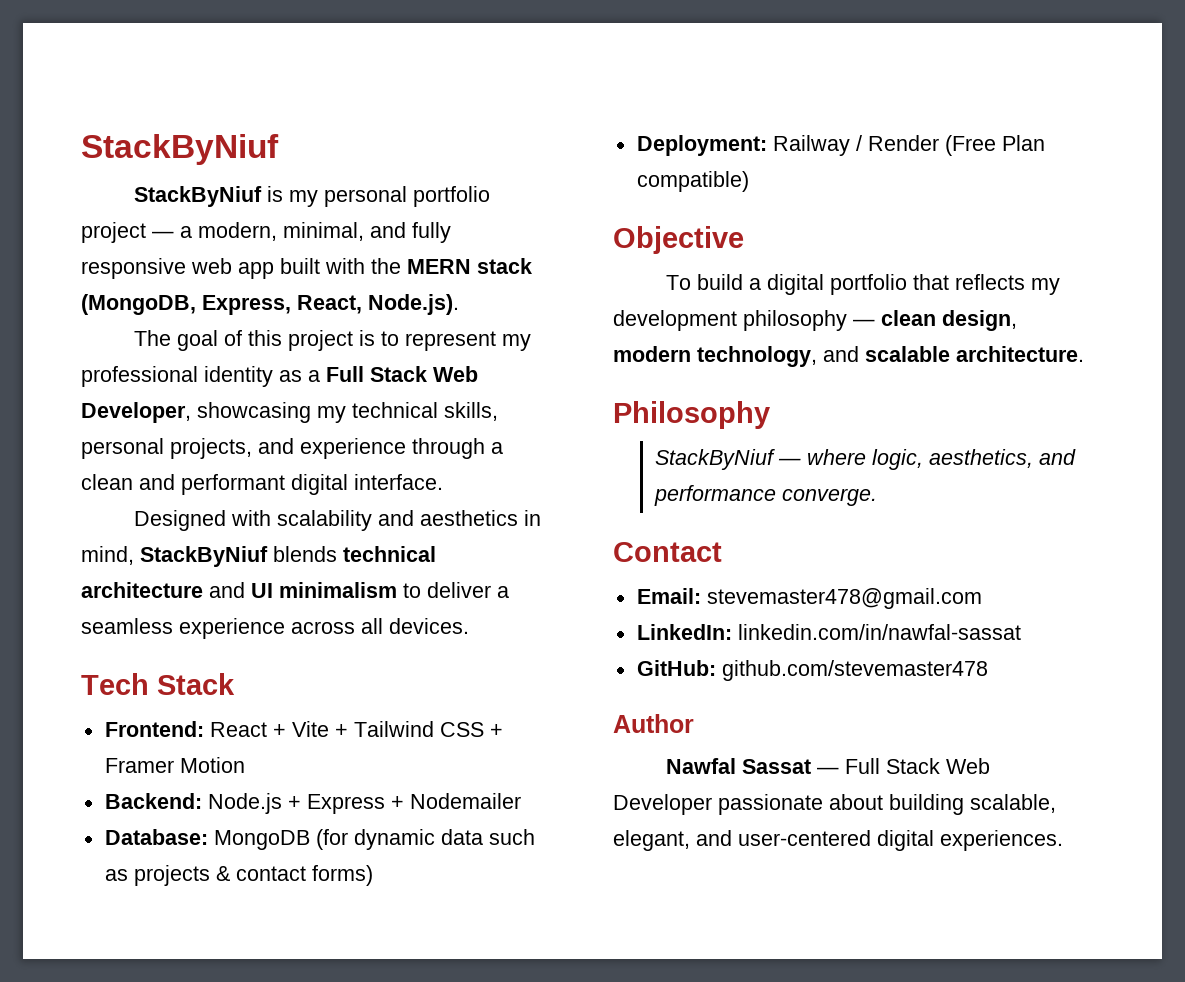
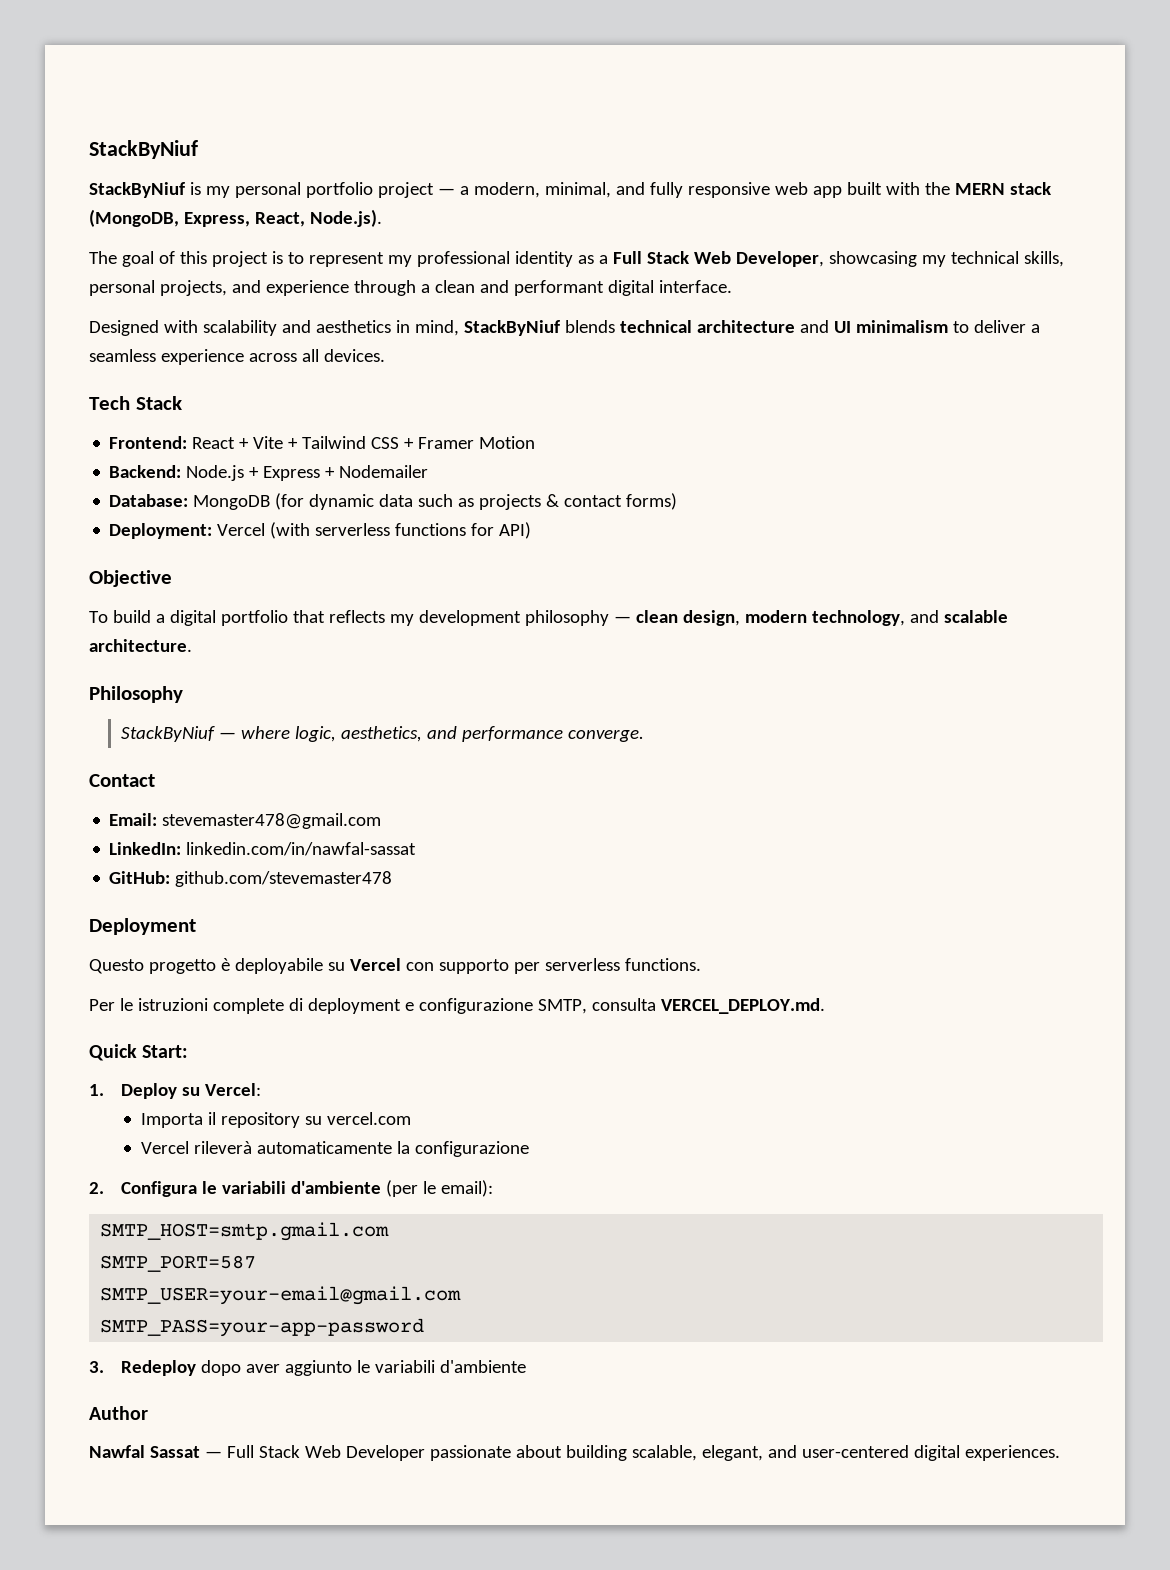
[772,135,1045,156] [636,171,749,192] Railway / Render (Free Plan compatible) -> [217,522,532,539] Vercel (with serverless functions for API)
(988, 670) none -> [89,918,196,935] [89,958,701,974] [89,998,825,1014] [89,1044,189,1061] [89,1083,261,1099] [141,1112,412,1128] [141,1141,530,1157] [89,1180,493,1197] [100,1222,390,1241] [100,1255,257,1272] [100,1286,462,1305] [100,1318,425,1337] [89,1360,526,1376] // Deployment // Questo progetto è deployabile su Vercel con supporto per serverless functions. // Per le istruzioni complete di deployment e configurazione SMTP, consulta VERCEL_DEPLOY.md. // Quick Start: // 1. Deploy su Vercel: // Importa il repository su vercel.com // Vercel rileverà automaticamente la configurazione // 2. Configura le variabili d'ambiente (per le email): // SMTP_HOST=smtp.gmail.com // SMTP_PORT=587 // SMTP_USER=your-email@gmail.com // SMTP_PASS=your-app-password // 3. Redeploy dopo aver aggiunto le variabili d'ambiente

